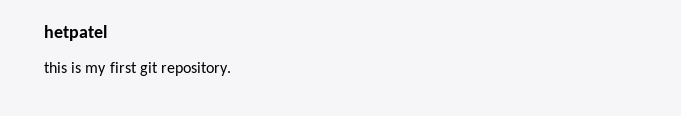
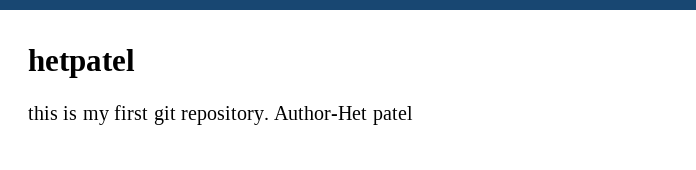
(231, 69) none -> [274,106,413,125] Author-Het patel

